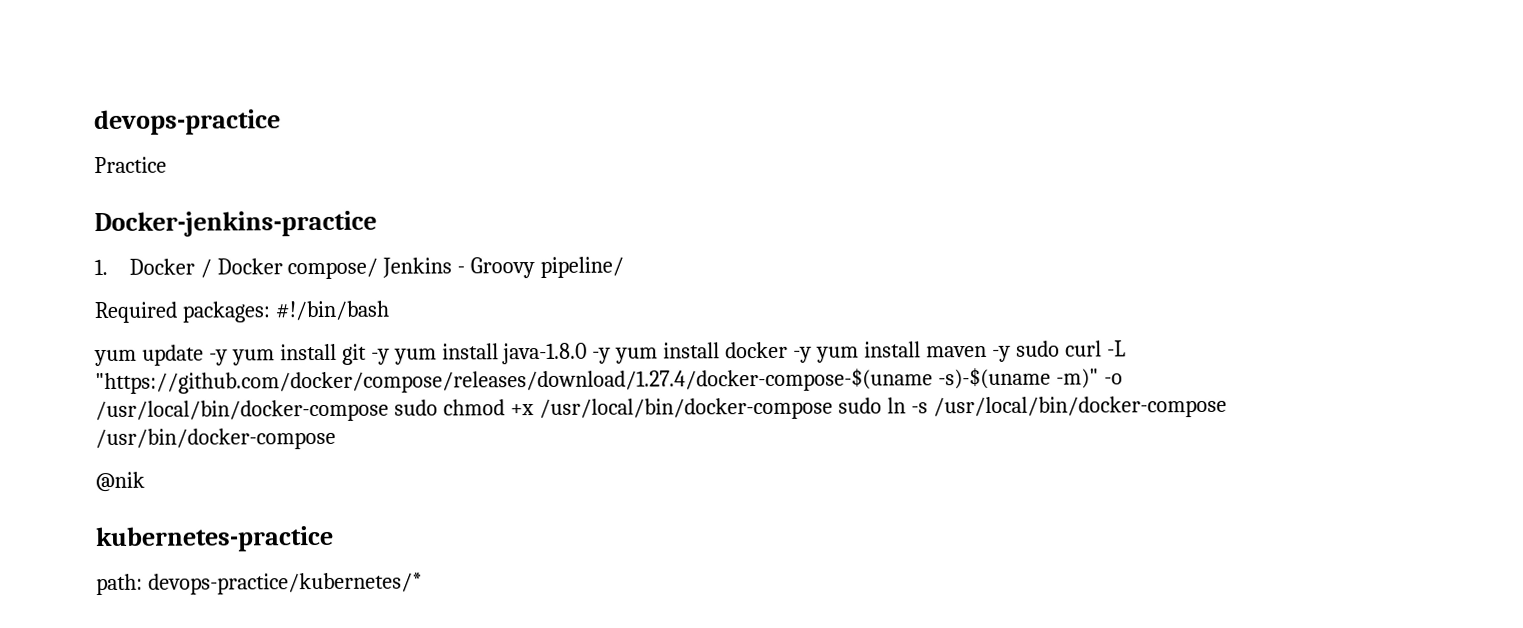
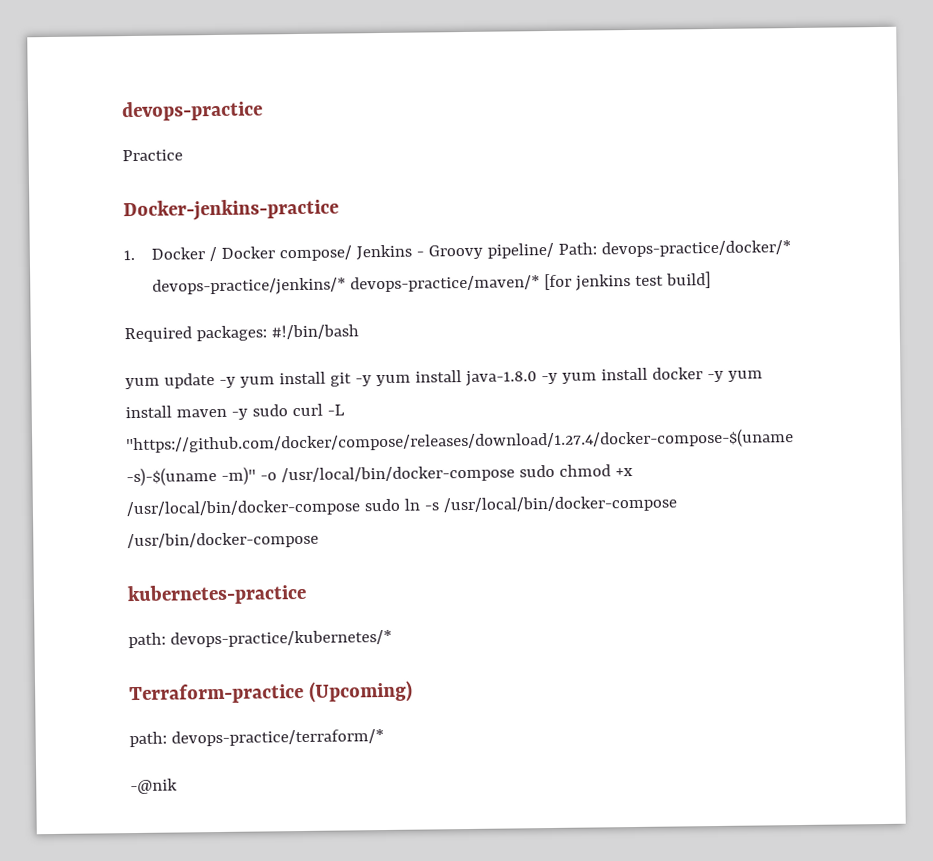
(625, 267) none -> [558,240,792,258] [152,271,712,296] Path: devops-practice/docker/* devops-practice/jenkins/* devops-practice/maven/* [for jenkins test build]
[95,471,145,493] // @nik -> (319, 540) none
(422, 583) none -> [129,680,413,705] [129,729,384,748] [130,778,178,795] // Terraform-practice (Upcoming) // path: devops-practice/terraform/* // -@nik

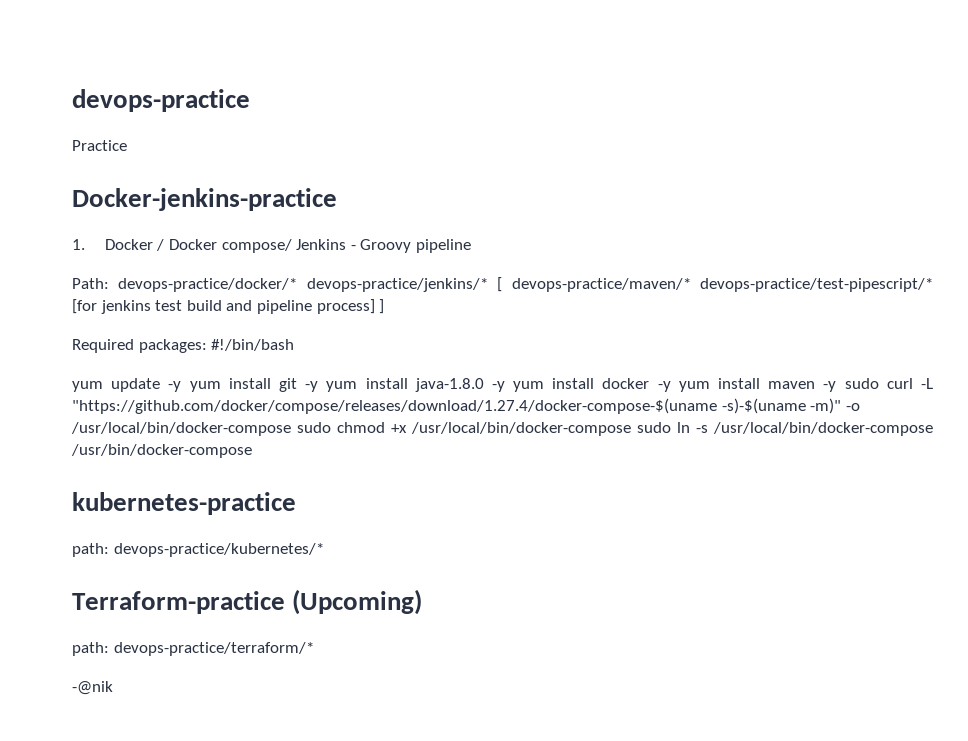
[487,242,555,259] pipeline/ -> [415,239,471,253] pipeline //
[350,271,712,293] devops-practice/maven/* [for jenkins test build] -> [497,277,933,292] [72,299,385,314] [ devops-practice/maven/* devops-practice/test-pipescript/* [for jenkins test build and pipeline process] ]

